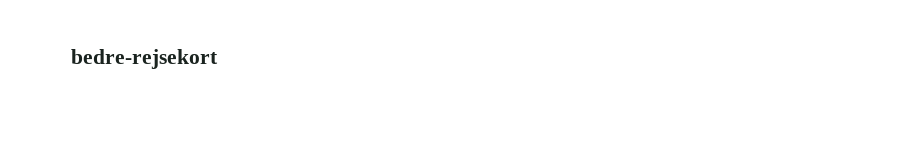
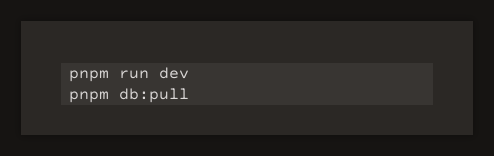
[71,49,218,69] bedre-rejsekort -> [69,67,190,82] [69,88,190,103] pnpm run dev // pnpm db:pull

